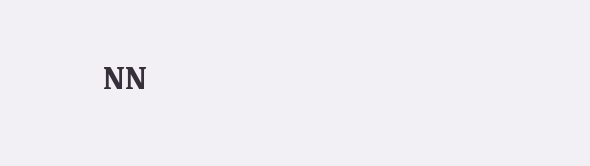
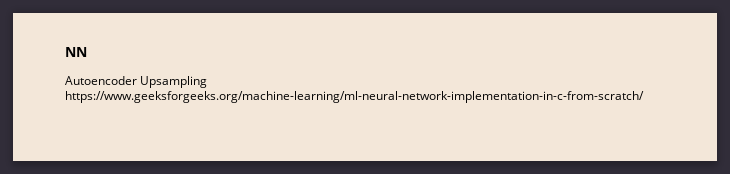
(147, 78) none -> [65,76,208,88] [65,91,644,103] // Autoencoder Upsampling https://www.geeksforgeeks.org/machine-learning/ml-neural-network-implementation-in-c-from-scratch/

